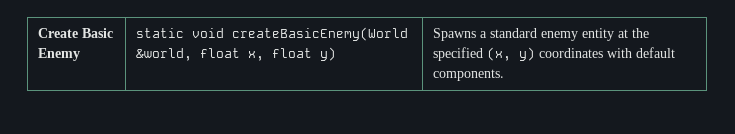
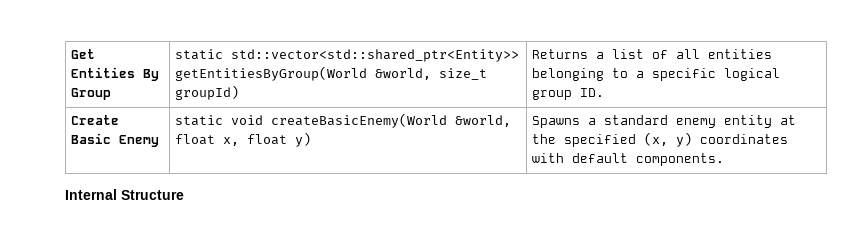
(37, 33) none -> [70,49,95,59] [70,67,159,81] [70,88,111,100] [174,49,519,62] [174,66,487,81] [174,85,239,100] [531,49,772,59] [531,68,780,81] [531,88,604,100] Get Entities By Group | static std::vector<std::shared_ptr<Entity>> getEntitiesByGroup(World &world, size_t groupId) | Returns a list of all entities belonging to a specific logical group ID. //
(504, 75) none -> [65,189,184,200] // Internal Structure

